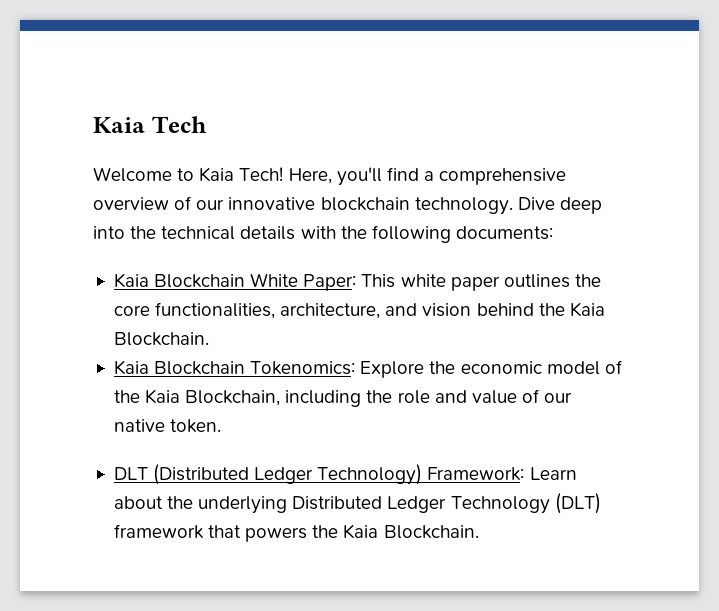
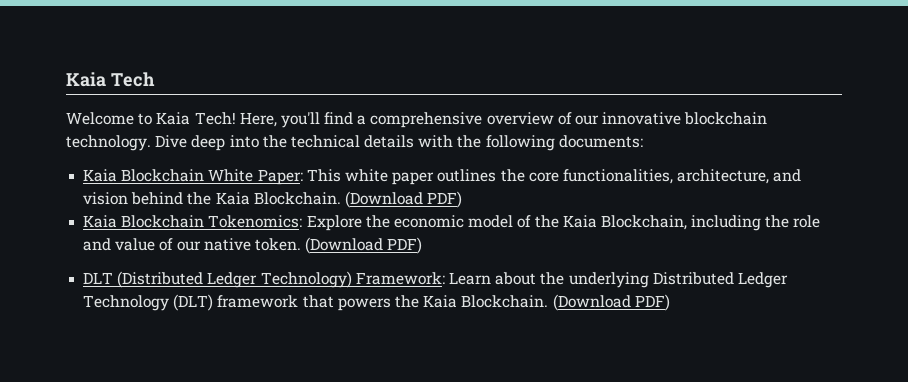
(209, 339) none -> [344,191,463,208] (Download PDF)
(222, 426) none -> [305,237,423,254] (Download PDF)
(479, 532) none -> [552,294,670,311] (Download PDF)

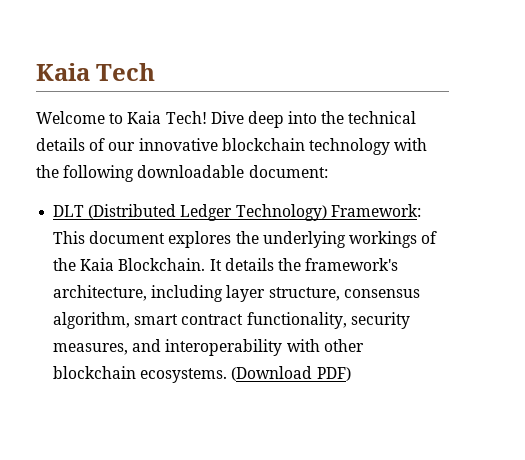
[239,112,768,128] [66,135,151,151] Here, you'll find a comprehensive overview of our innovative blockchain technology. -> (207, 117) none
[418,135,643,151] [83,169,802,185] [83,191,463,208] [83,215,821,231] [83,237,423,254] with the following documents: // Kaia Blockchain White Paper: This white paper outlines the core functionalities, architecture, and vision behind the Kaia Blockchain. (Download PDF) // Kaia Blockchain Tokenomics: Explore the economic model of the Kaia Blockchain, including the role and value of our native token. (Download PDF) -> [89,138,428,155] [36,165,328,182] of our innovative blockchain technology with the following downloadable document:
[448,272,788,288] [83,294,549,311] Learn about the underlying Distributed Ledger Technology (DLT) framework that powers the Kaia Blockchain. -> [53,231,438,248] [53,258,399,271] [53,285,420,302] [53,312,410,329] [53,339,364,356] [53,366,228,383] This document explores the underlying workings of the Kaia Blockchain. It details the framework's architecture, including layer structure, consensus algorithm, smart contract functionality, security measures, and interoperability with other blockchain ecosystems.

